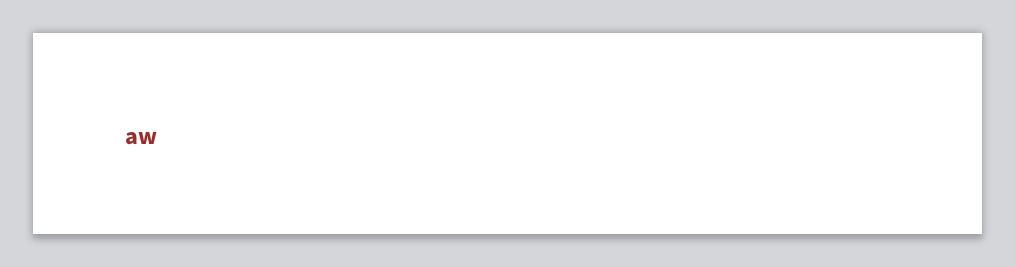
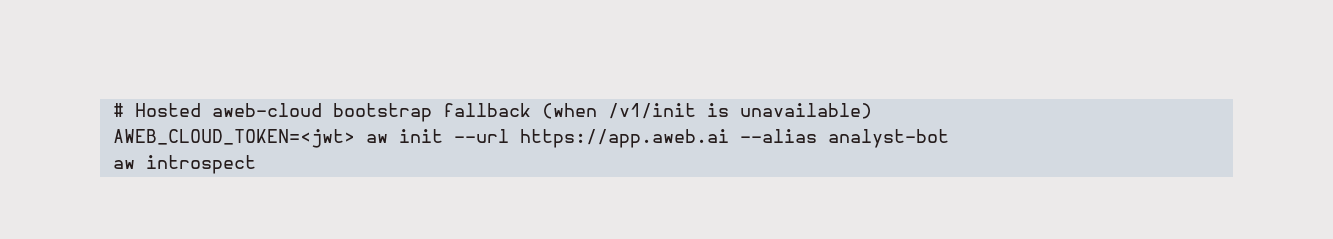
[125,132,157,145] aw -> [112,103,872,122] [112,129,949,148] [112,155,256,174] # Hosted aweb-cloud bootstrap fallback (when /v1/init is unavailable) // AWEB_CLOUD_TOKEN=<jwt> aw init --url https://app.aweb.ai --alias analyst-bot // aw introspect

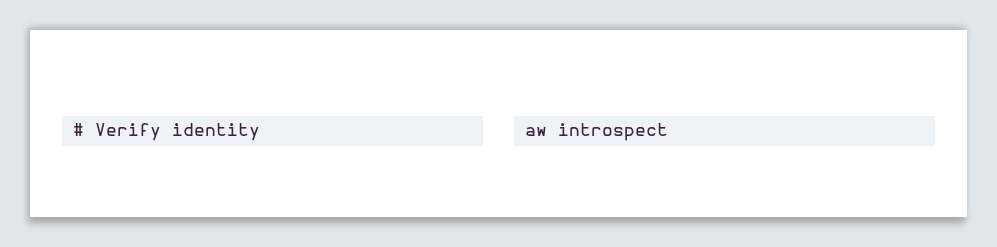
[134,103,872,122] [112,129,949,148] Hosted aweb-cloud bootstrap fallback (when /v1/init is unavailable) // AWEB_CLOUD_TOKEN=<jwt> aw init --url https://app.aweb.ai --alias analyst-bot -> [95,123,261,141] Verify identity

